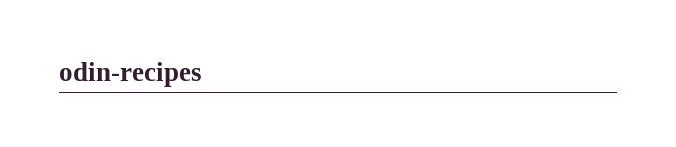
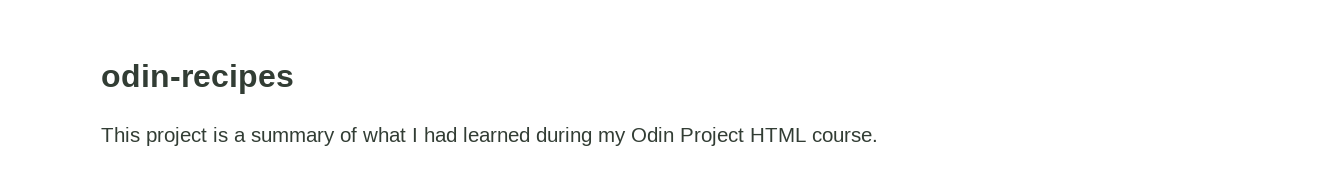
(202, 74) none -> [101,127,878,146] // This project is a summary of what I had learned during my Odin Project HTML course.

